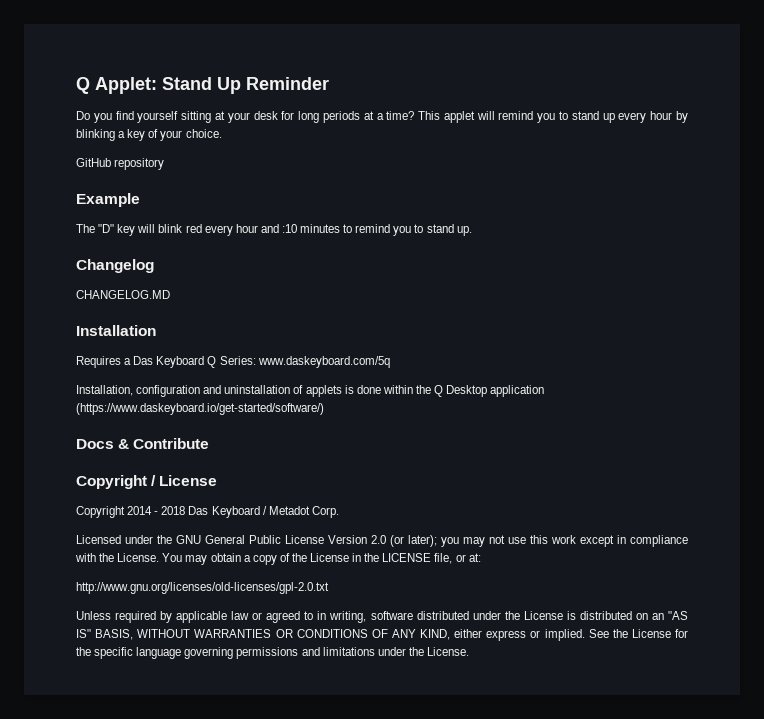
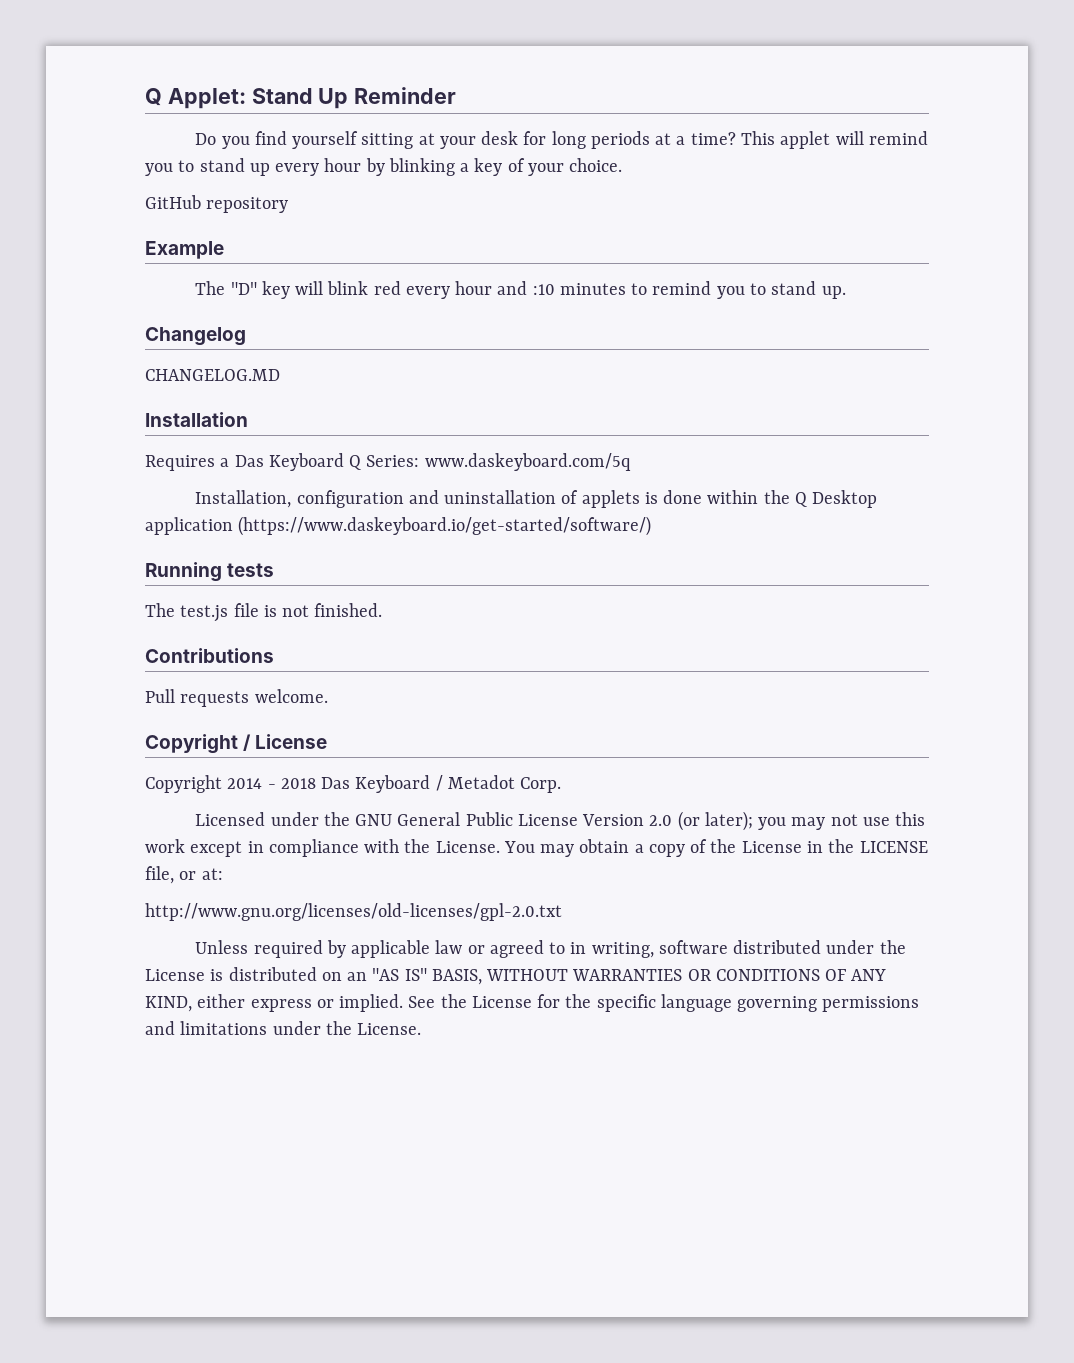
[76,438,210,449] Docs & Contribute -> [145,562,275,582] [145,603,383,622] [145,648,274,663] [145,689,328,707] Running tests // The test.js file is not finished. // Contributions // Pull requests welcome.

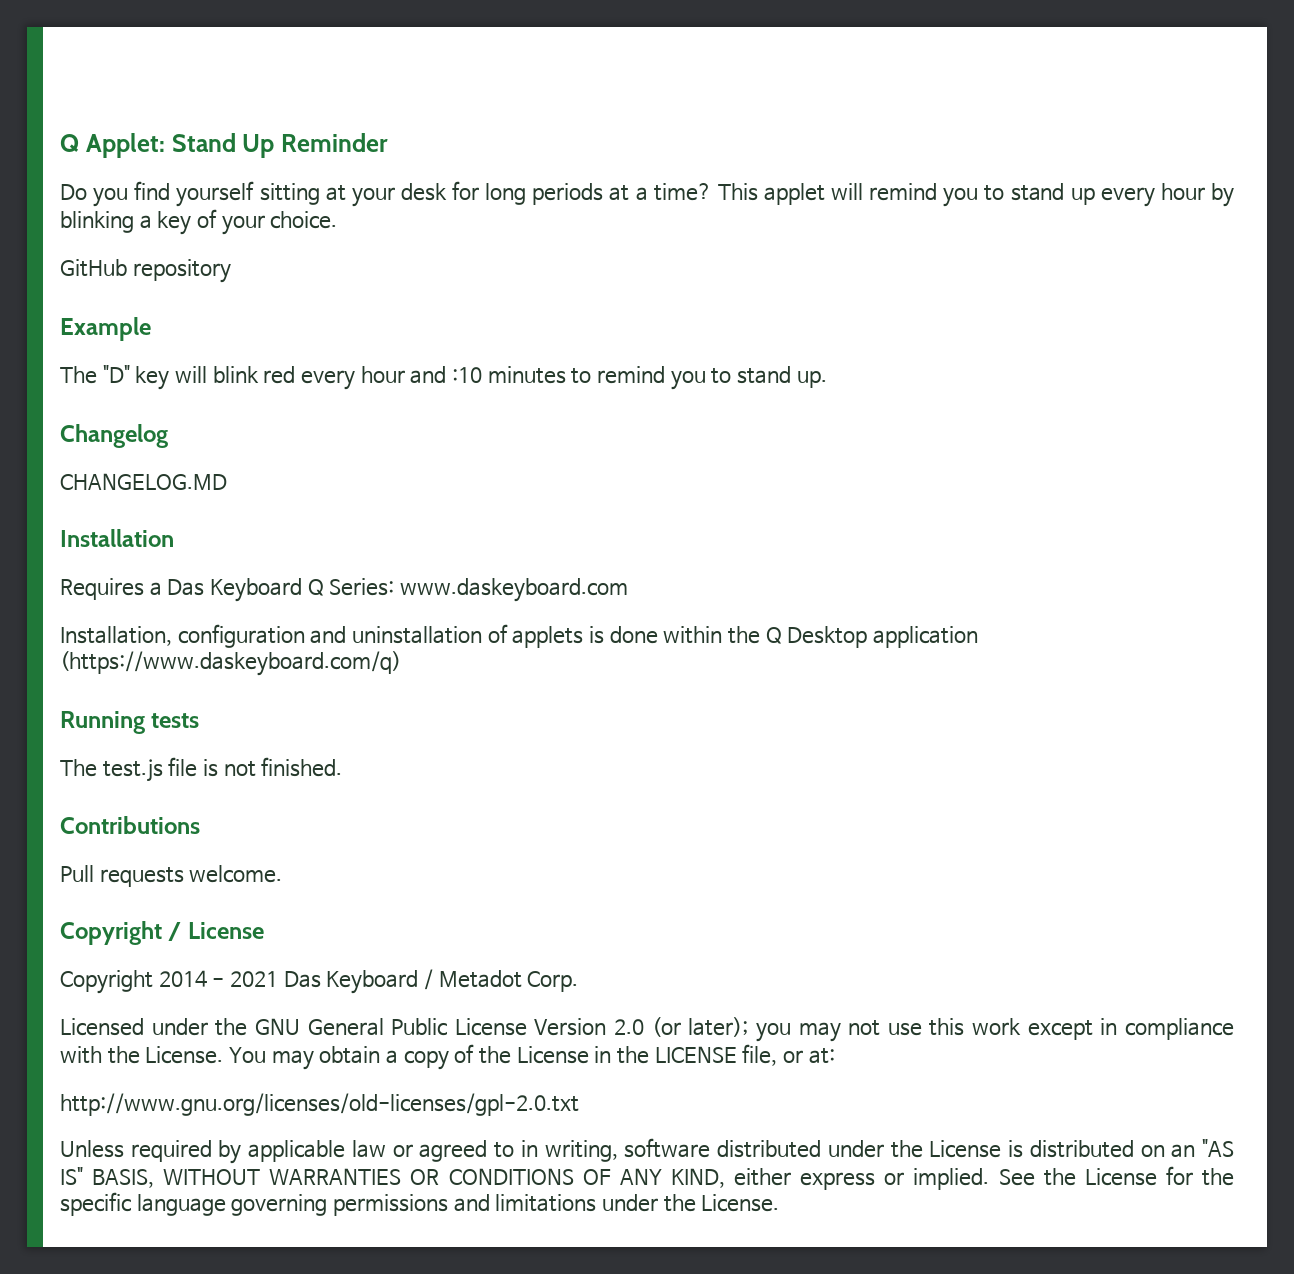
[424,453,631,471] www.daskeyboard.com/5q -> [399,578,628,602] www.daskeyboard.com
[238,516,652,536] (https://www.daskeyboard.io/get-started/software/) -> [60,651,401,676] (https://www.daskeyboard.com/q)
[280,778,316,789] 2018 -> [230,971,279,987] 2021

